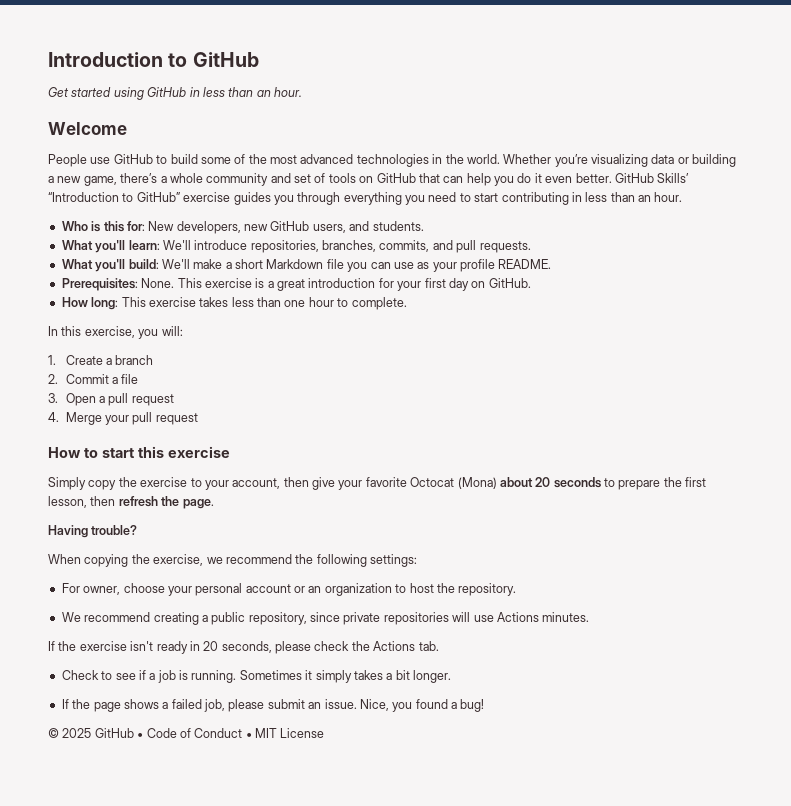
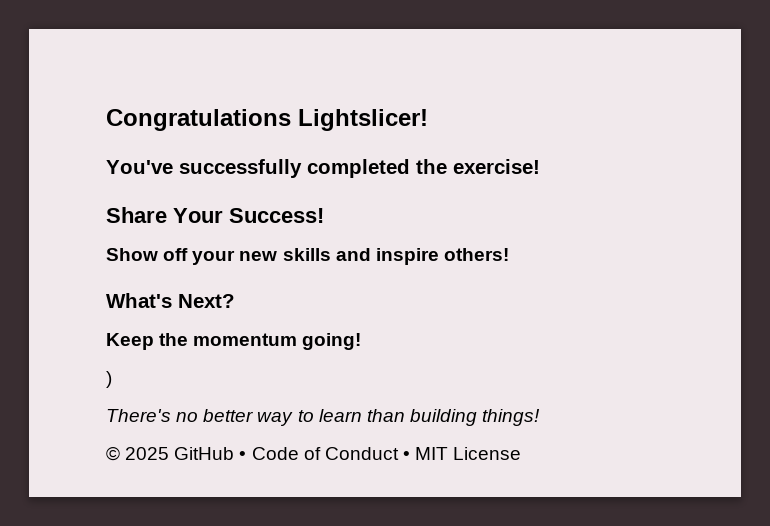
[48,52,259,67] [48,87,302,100] [48,122,127,135] [48,154,737,167] [48,173,690,186] [48,192,683,205] [61,221,424,234] [61,240,531,253] [61,259,552,272] [61,278,531,291] [61,297,407,310] [48,326,183,339] [48,355,154,365] [48,374,139,384] [48,393,174,406] [48,412,198,425] [48,446,230,458] [48,477,707,490] [48,496,214,509] [48,525,138,538] [48,554,417,567] [61,583,517,596] [61,612,590,625] [48,641,439,654] [61,670,451,683] [61,699,485,712] Introduction to GitHub // Get started using GitHub in less than an hour. // Welcome // People use GitHub to build some of the most advanced technologies in the world. Whether you’re visualizing data or building a new game, there’s a whole community and set of tools on GitHub that can help you do it even better. GitHub Skills’ “Introduction to GitHub” exercise guides you through everything you need to start contributing in less than an hour. // Who is this for: New developers, new GitHub users, and students. // What you'll learn: We'll introduce repositories, branches, commits, and pull requests. // What you'll build: We'll make a short Markdown file you can use as your profile README. // Prerequisites: None. This exercise is a great introduction for your first day on GitHub. // How long: This exercise takes less than one hour to complete. // In this exercise, you will: // 1. Create a branch // 2. Commit a file // 3. Open a pull request // 4. Merge your pull request // How to start this exercise // Simply copy the exercise to your account, then give your favorite Octocat (Mona) about 20 seconds to prepare the first lesson, then refresh the page. // Having trouble? // When copying the exercise, we recommend the following settings: // For owner, choose your personal account or an organization to host the repository. // We recommend creating a public repository, since private repositories will use Actions minutes. // If the exercise isn't ready in 20 seconds, please check the Actions tab. // Check to see if a job is running. Sometimes it simply takes a bit longer. // If the page shows a failed job, please submit an issue. Nice, you found a bug! -> [106,109,428,131] [106,159,540,178] [106,207,324,223] [106,248,509,265] [106,293,235,308] [106,333,362,350] [106,371,112,388] [106,409,541,426] Congratulations Lightslicer! // You've successfully completed the exercise! // Share Your Success! // Show off your new skills and inspire others! // What's Next? // Keep the momentum going! // ) // There's no better way to learn than building things!

